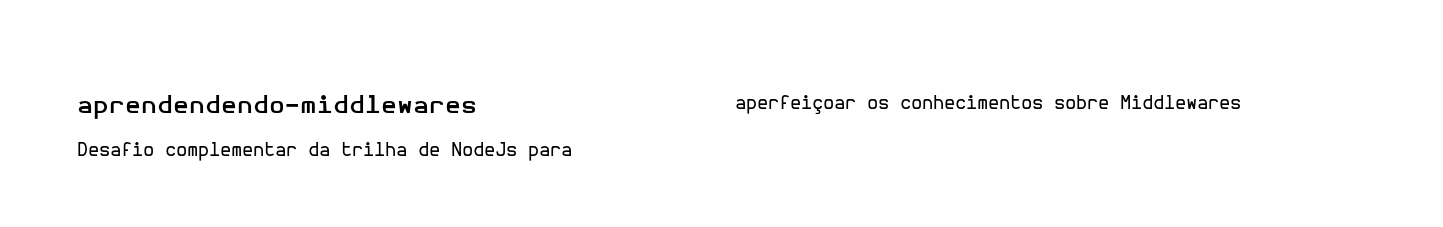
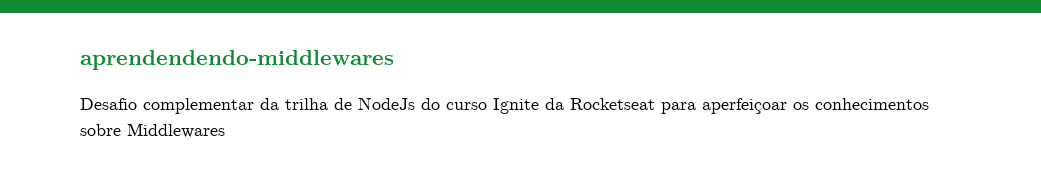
(517, 149) none -> [421,98,655,114] do curso Ignite da Rocketseat

